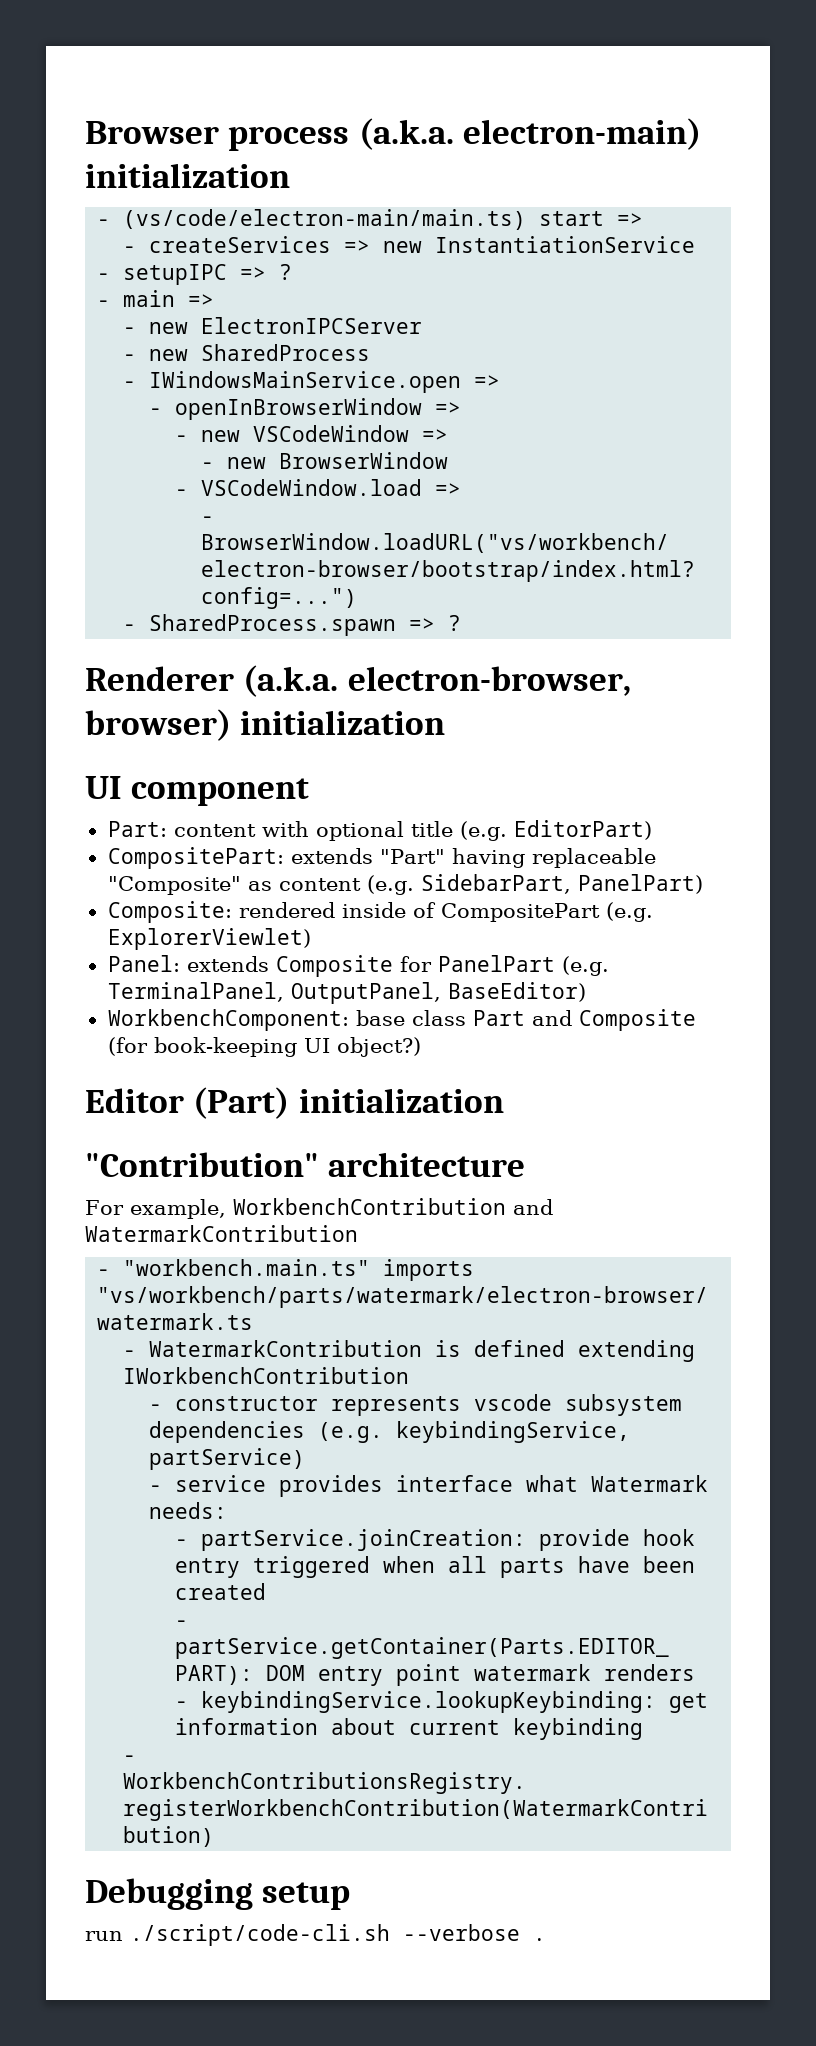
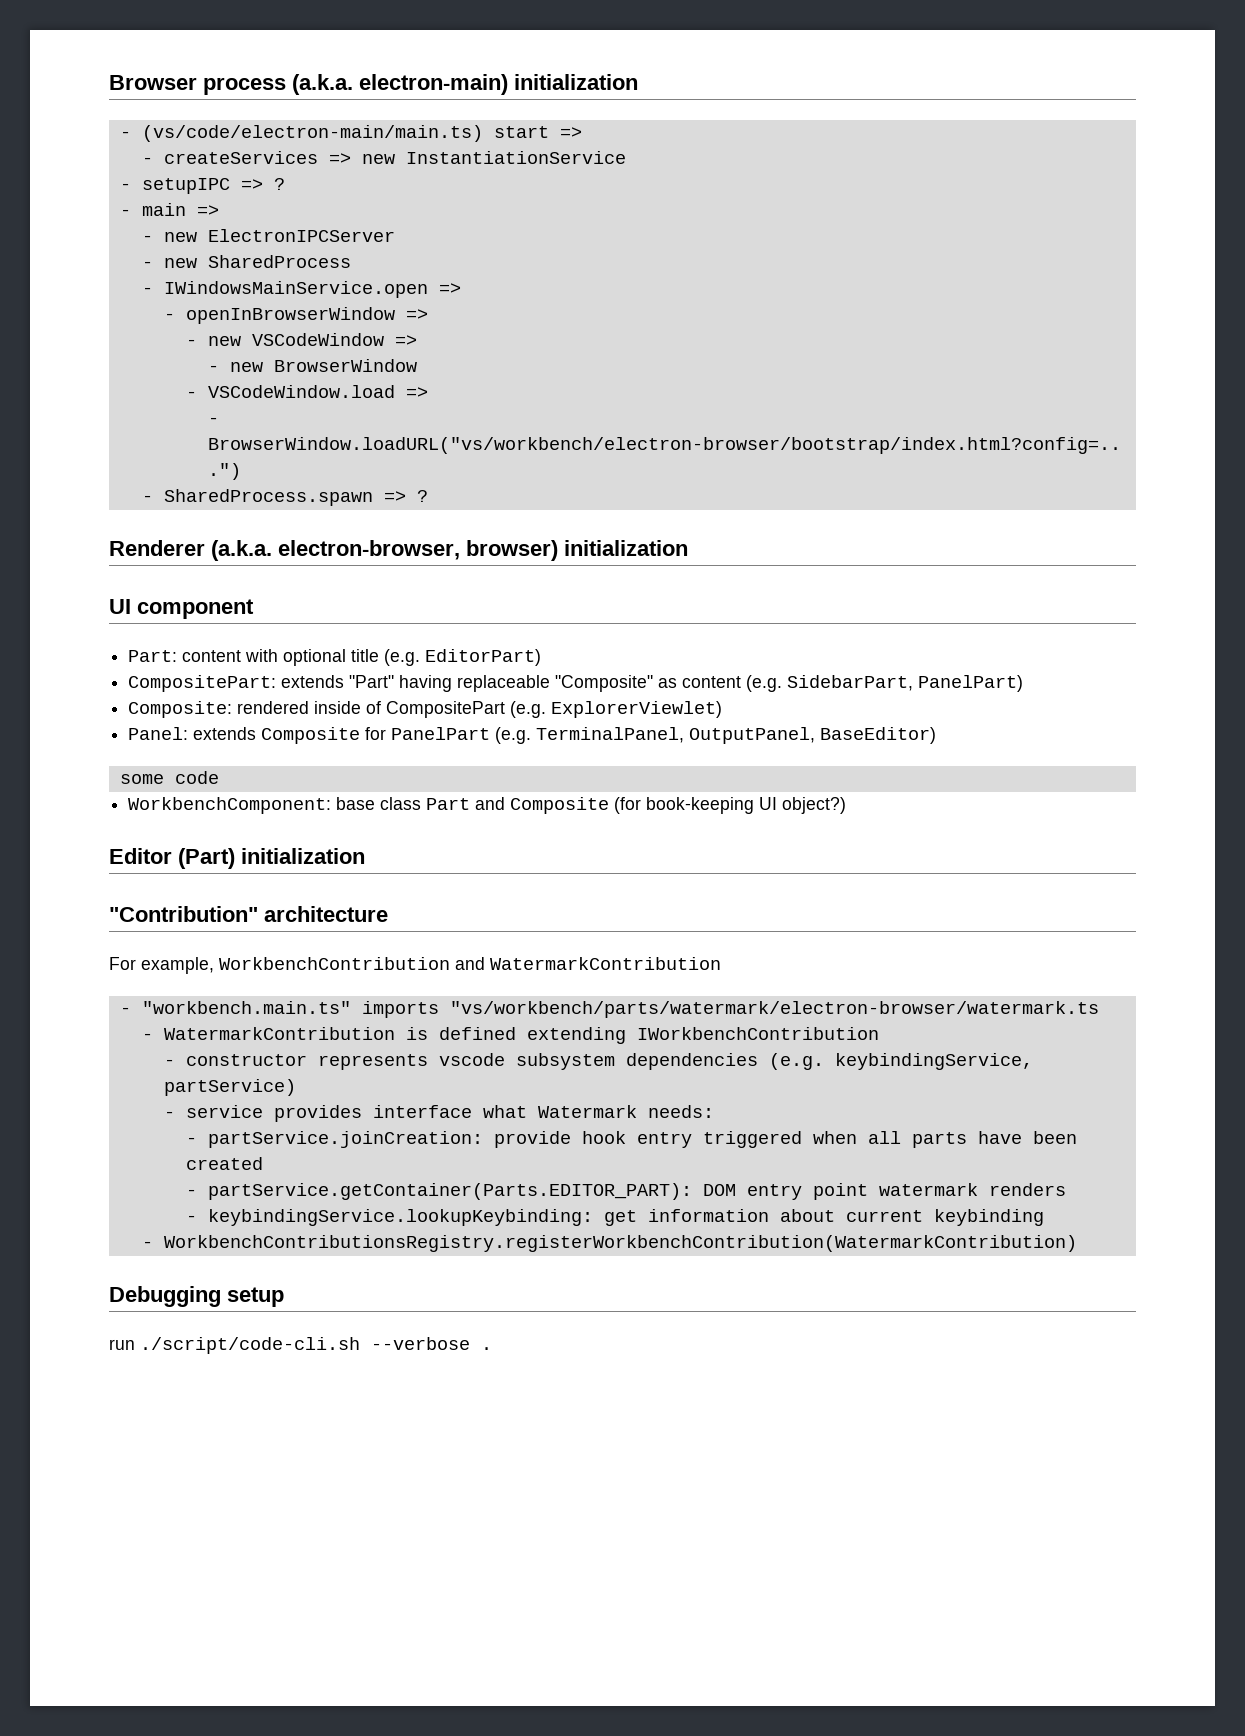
(586, 992) none -> [119,771,219,784] // some code

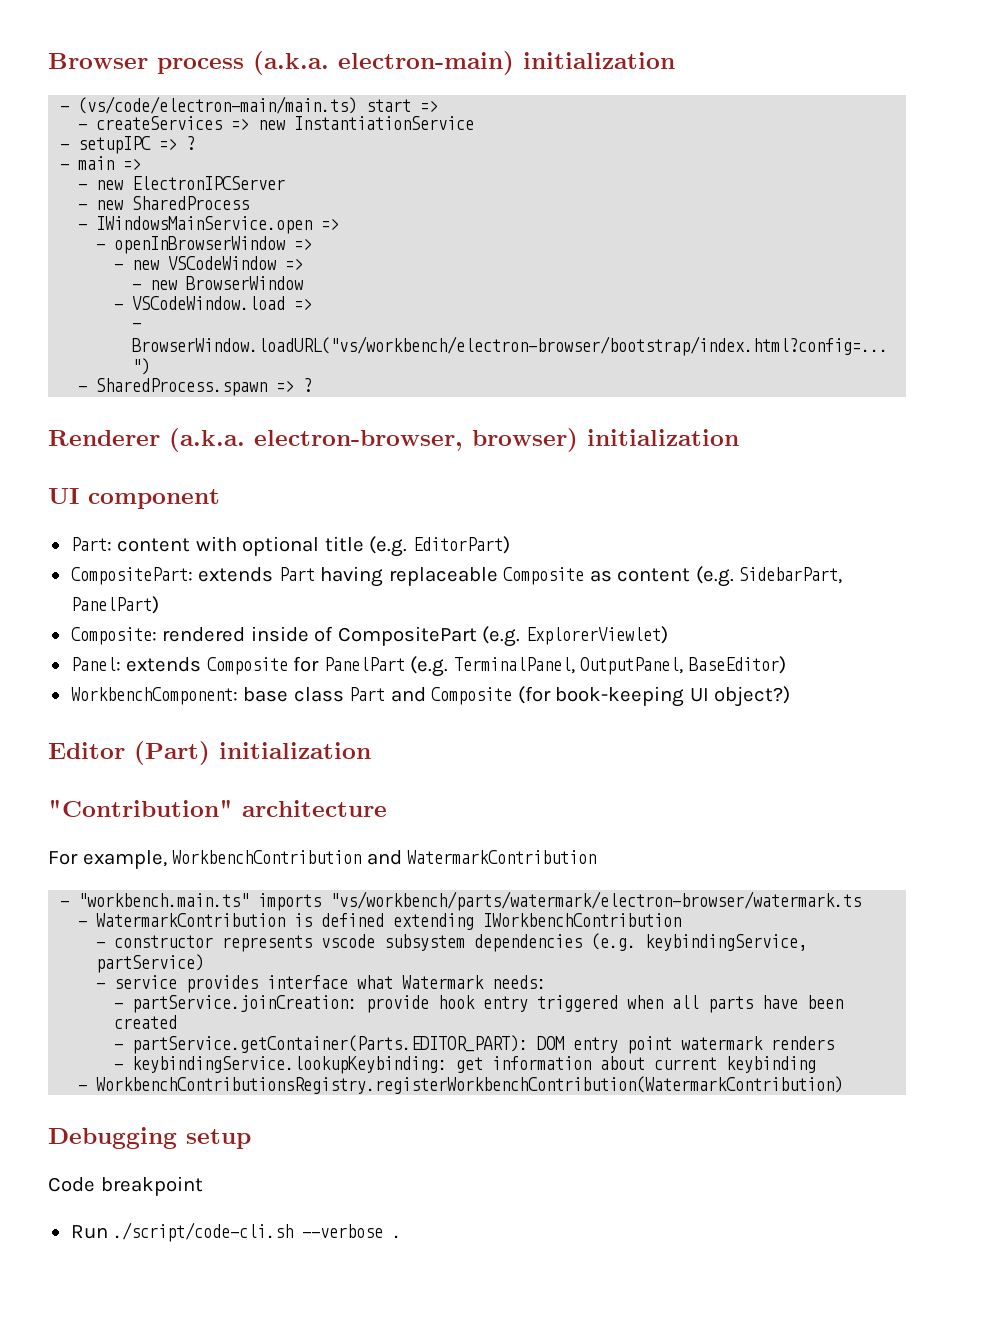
[349,675,395,688] "Part" -> [278,567,315,581] Part
[555,675,654,692] "Composite" -> [503,567,585,585] Composite
[119,771,219,784] // some code -> (786, 665) none
[109,1339,135,1350] run -> [48,1176,203,1196] [70,1225,108,1239] Code breakpoint // Run

